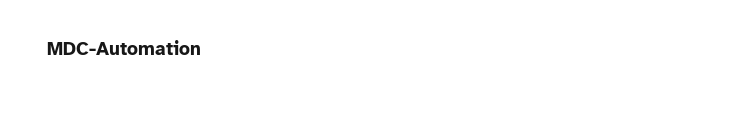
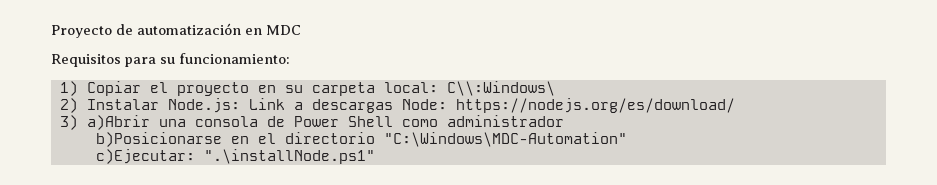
[47,40,201,55] MDC-Automation -> [51,23,301,38] [51,53,290,67] [59,81,555,96] [59,98,735,113] [59,115,564,130] [95,132,627,147] [95,149,375,164] Proyecto de automatización en MDC // Requisitos para su funcionamiento: // 1) Copiar el proyecto en su carpeta local: C\\:Windows\ // 2) Instalar Node.js: Link a descargas Node: https://nodejs.org/es/download/ // 3) a)Abrir una consola de Power Shell como administrador // b)Posicionarse en el directorio "C:\Windows\MDC-Automation" // c)Ejecutar: ".\installNode.ps1"

